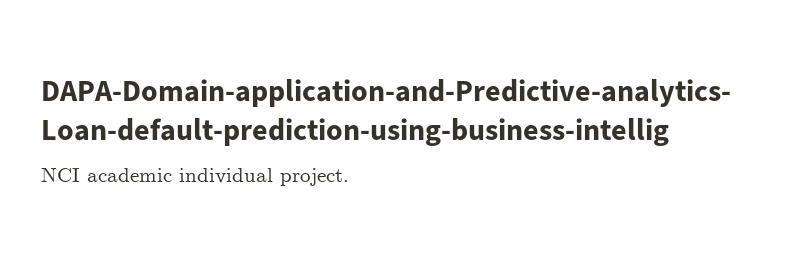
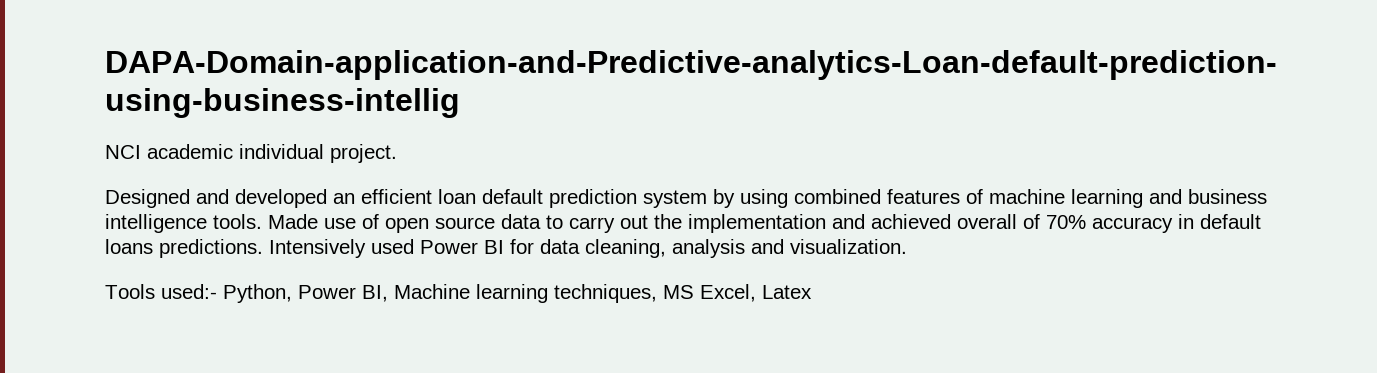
(349, 177) none -> [105,189,1267,208] [105,214,1261,233] [105,239,907,258] [105,284,812,303] // Designed and developed an efficient loan default prediction system by using combined features of machine learning and business intelligence tools. Made use of open source data to carry out the implementation and achieved overall of 70% accuracy in default loans predictions. Intensively used Power BI for data cleaning, analysis and visualization. // Tools used:- Python, Power BI, Machine learning techniques, MS Excel, Latex

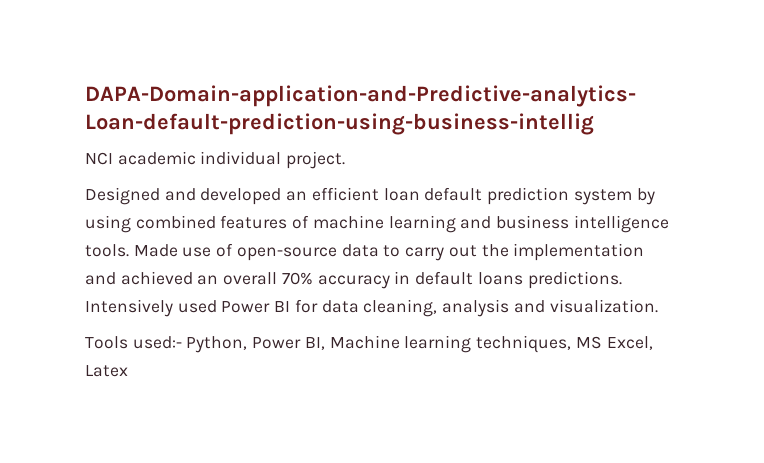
[385,217,495,233] open source -> [236,247,337,261] open-source
[957,214,1040,229] overall of -> [197,272,278,285] an overall

